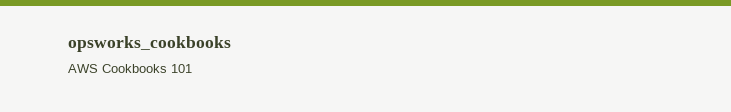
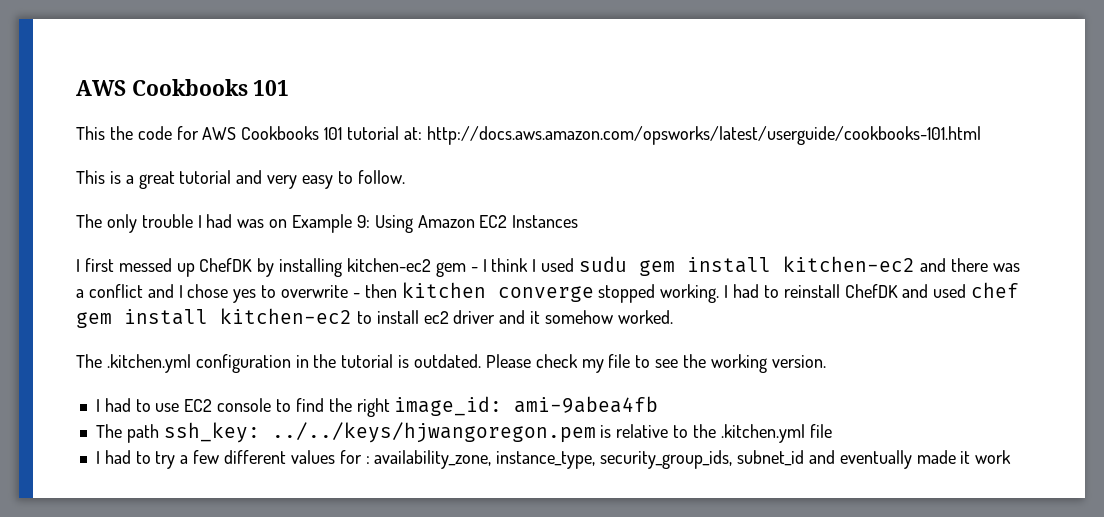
[68,36,231,52] [68,64,192,73] opsworks_cookbooks // AWS Cookbooks 101 -> [76,79,290,96] [76,126,981,145] [76,170,405,189] [76,214,579,233] [76,256,1020,277] [76,282,1020,303] [76,308,673,328] [76,354,826,373] [95,396,659,417] [95,422,832,443] [95,450,1012,469] AWS Cookbooks 101 // This the code for AWS Cookbooks 101 tutorial at: http://docs.aws.amazon.com/opsworks/latest/userguide/cookbooks-101.html // This is a great tutorial and very easy to follow. // The only trouble I had was on Example 9: Using Amazon EC2 Instances // I first messed up ChefDK by installing kitchen-ec2 gem - I think I used sudu gem install kitchen-ec2 and there was a conflict and I chose yes to overwrite - then kitchen converge stopped working. I had to reinstall ChefDK and used chef gem install kitchen-ec2 to install ec2 driver and it somehow worked. // The .kitchen.yml configuration in the tutorial is outdated. Please check my file to see the working version. // I had to use EC2 console to find the right image_id: ami-9abea4fb // The path ssh_key: ../../keys/hjwangoregon.pem is relative to the .kitchen.yml file // I had to try a few different values for : availability_zone, instance_type, security_group_ids, subnet_id and eventually made it work

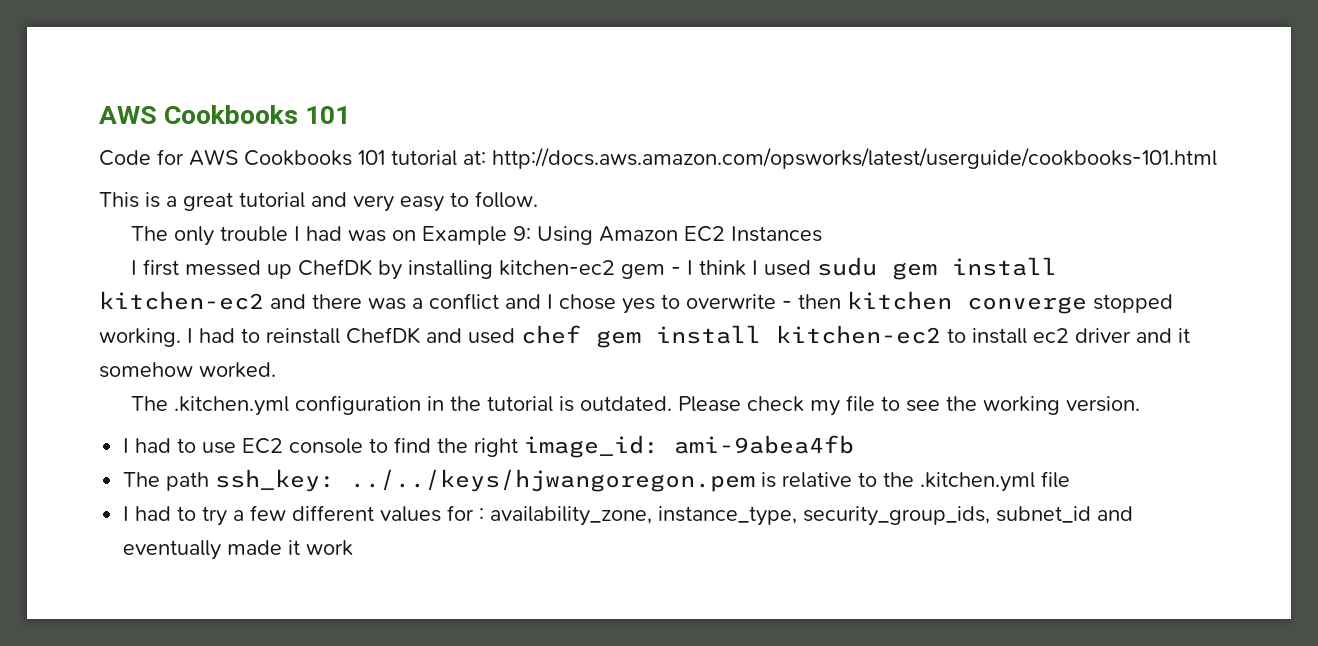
[76,126,172,140] This the code -> [99,150,151,166] Code

